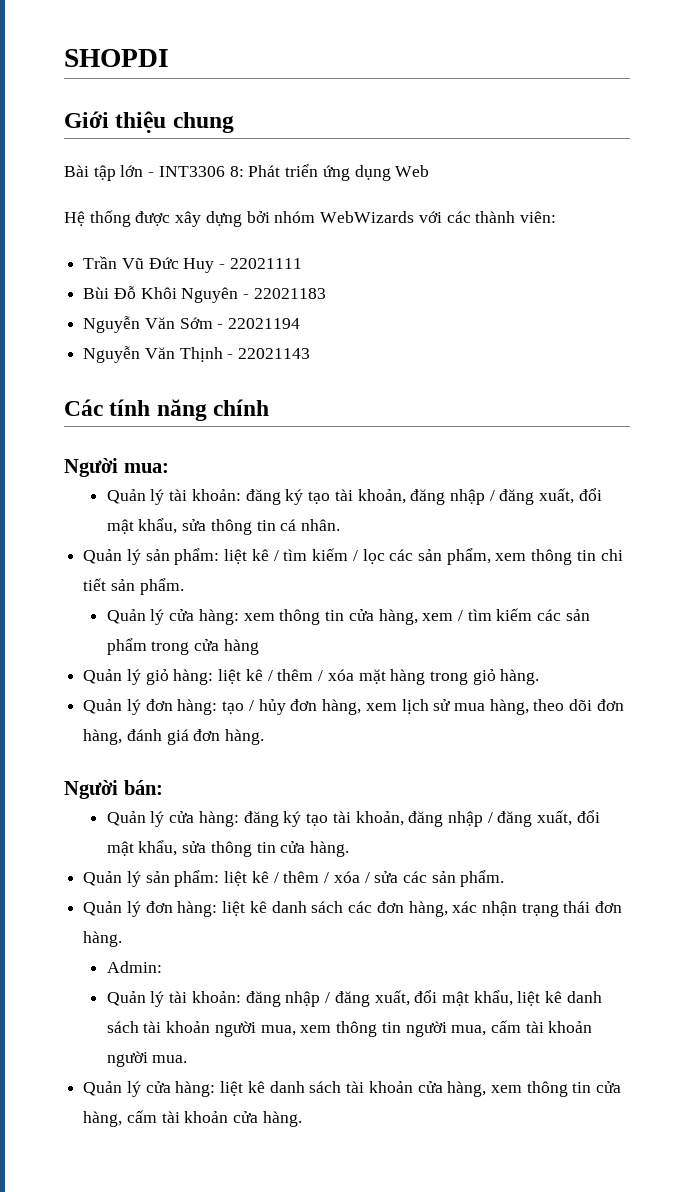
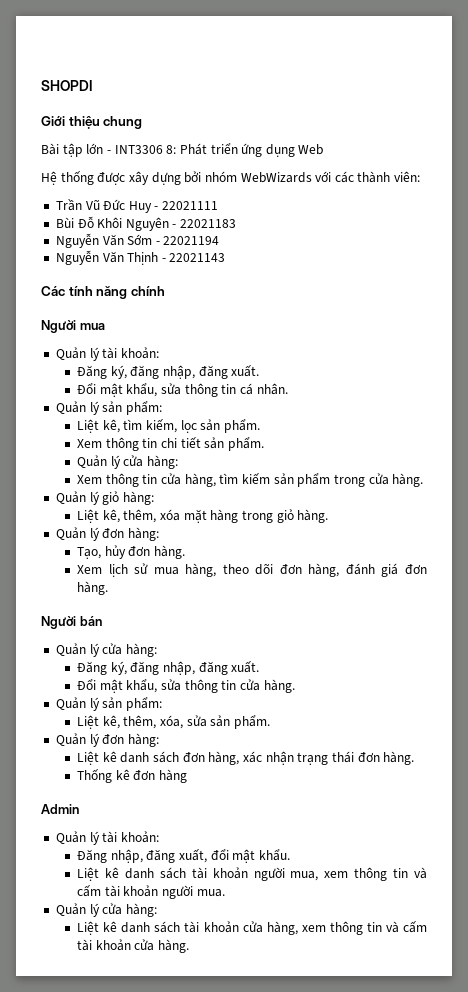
[123,463,169,473] [106,488,602,505] mua: // Quản lý tài khoản: đăng ký tạo tài khoản, đăng nhập / đăng xuất, đổi -> [79,323,105,330] [55,347,159,361] [77,365,260,379] [77,383,97,394] mua // Quản lý tài khoản: // Đăng ký, đăng nhập, đăng xuất. // Đổi
[224,548,527,565] liệt kê / tìm kiếm / lọc các sản phẩm, xem -> [77,419,261,433] [77,439,103,448] // Liệt kê, tìm kiếm, lọc sản phẩm. // Xem
[243,608,562,625] xem thông tin cửa hàng, xem / tìm kiếm các -> [77,473,271,487] // Xem thông tin cửa hàng, tìm kiếm
[223,639,259,655] hàng -> [392,473,424,487] hàng.
[218,669,324,684] liệt kê / thêm / -> [77,509,157,523] // Liệt kê, thêm,
[222,699,397,715] tạo / hủy đơn hàng, xem -> [77,545,186,559] [77,565,103,574] // Tạo, hủy đơn hàng. // Xem
[123,780,163,795] [106,810,600,827] bán: // Quản lý cửa hàng: đăng ký tạo tài khoản, đăng nhập / đăng xuất, đổi -> [79,616,102,626] [55,643,157,657] [77,661,260,675] [77,679,97,690] bán // Quản lý cửa hàng: // Đăng ký, đăng nhập, đăng xuất. // Đổi
[224,871,427,886] liệt kê / thêm / xóa / sửa các -> [77,715,207,729] // Liệt kê, thêm, xóa, sửa
[222,901,373,916] liệt kê danh sách các -> [77,751,180,765] // Liệt kê danh sách
[106,961,162,973] [106,990,541,1007] Admin: // Quản lý tài khoản: đăng nhập / đăng xuất, đổi mật khẩu, liệt -> [77,769,188,783] [41,804,79,814] [55,831,159,845] [77,849,291,863] [77,867,100,881] Thống kê đơn hàng // Admin // Quản lý tài khoản: // Đăng nhập, đăng xuất, đổi mật khẩu. // Liệt
[405,1021,487,1037] người mua, -> [413,867,427,879] và
[220,1081,244,1096] liệt -> [77,921,100,935] // Liệt
[596,1081,622,1093] [83,1111,123,1127] cửa hàng, -> [385,921,399,933] và

